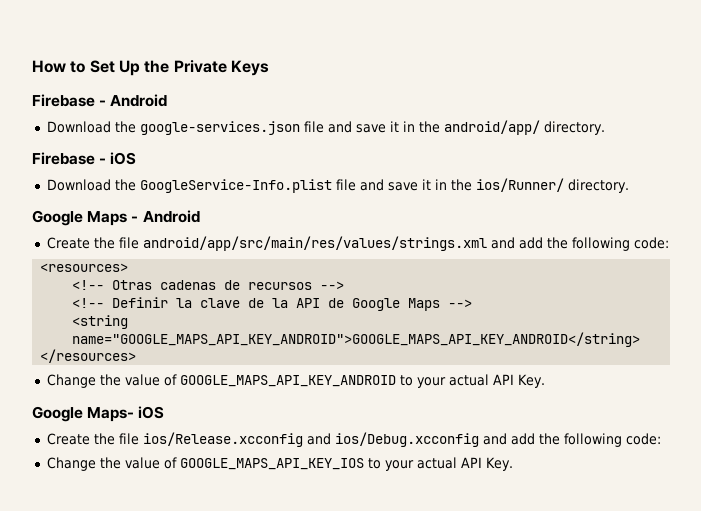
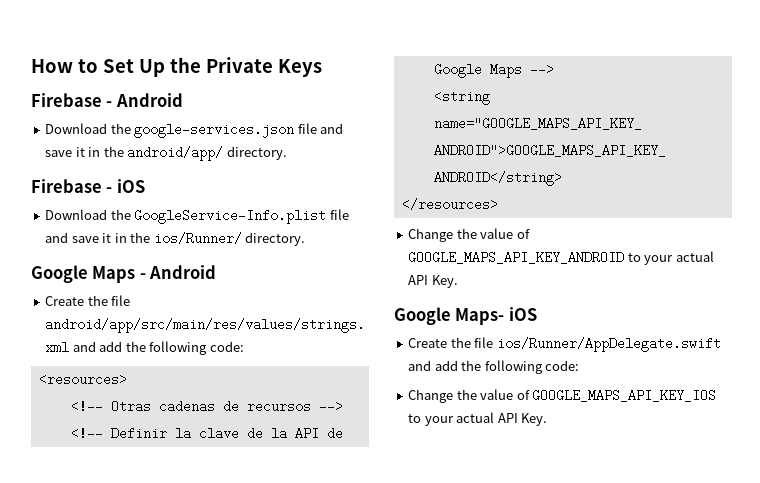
[142,432,479,447] ios/Release.xcconfig and ios/Debug.xcconfig -> [496,337,721,352] ios/Runner/AppDelegate.swift

